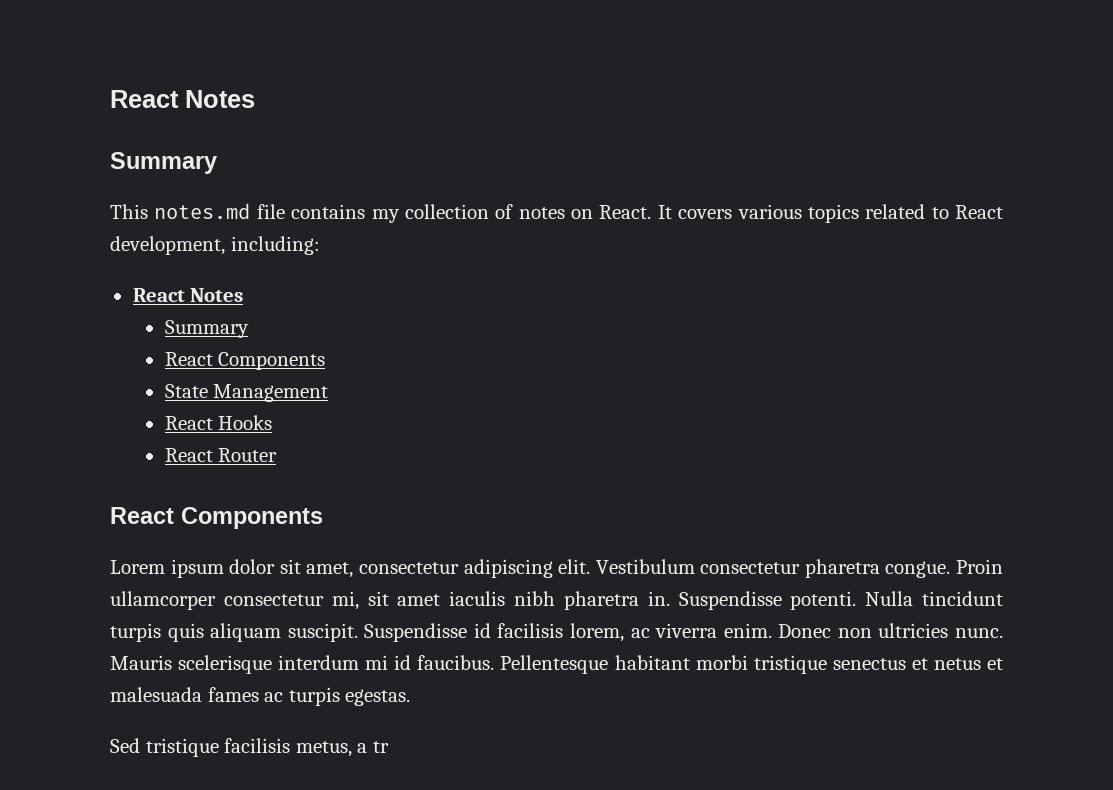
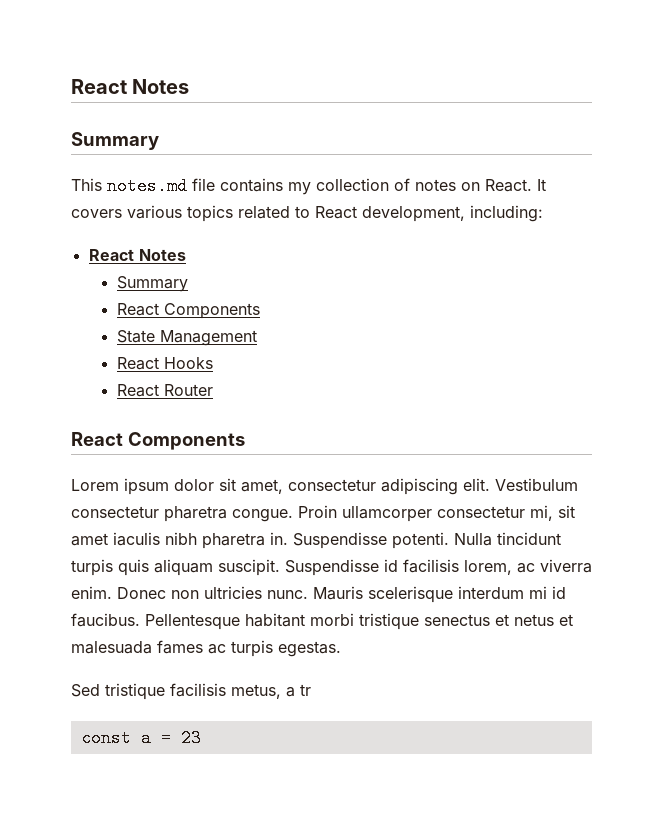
(389, 747) none -> [80,729,201,747] // const a = 23

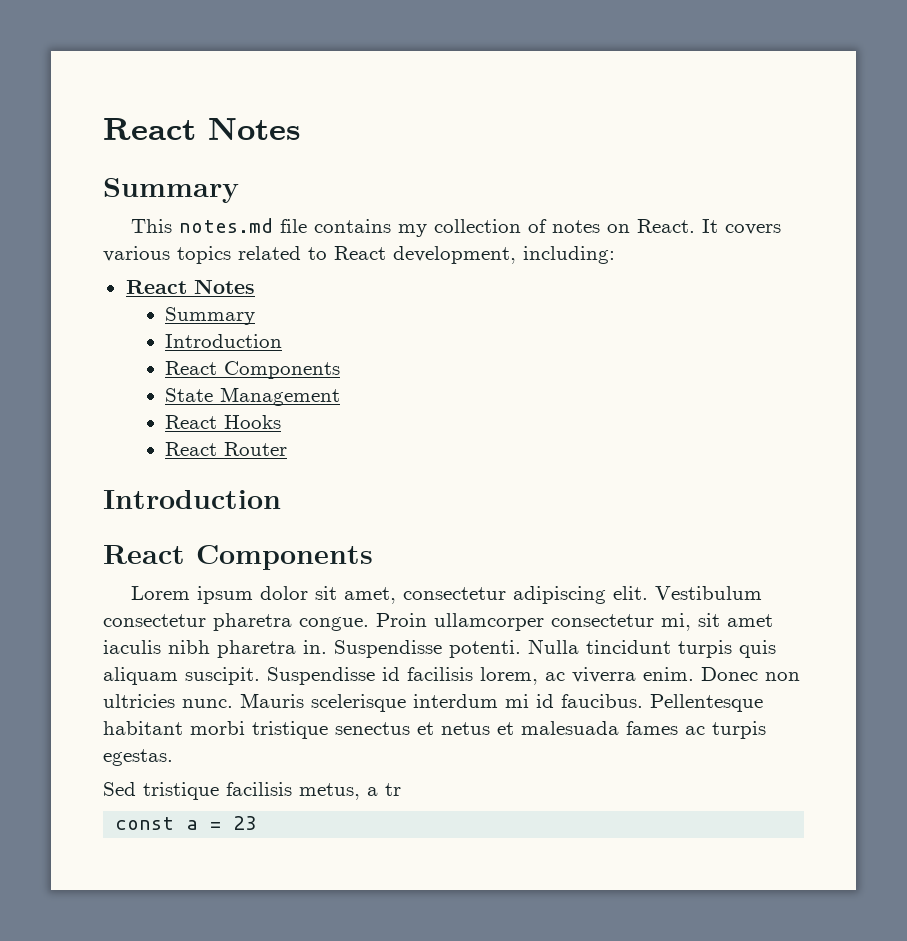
(188, 284) none -> [165,334,283,348] // Introduction
(213, 390) none -> [103,490,281,509] // Introduction

